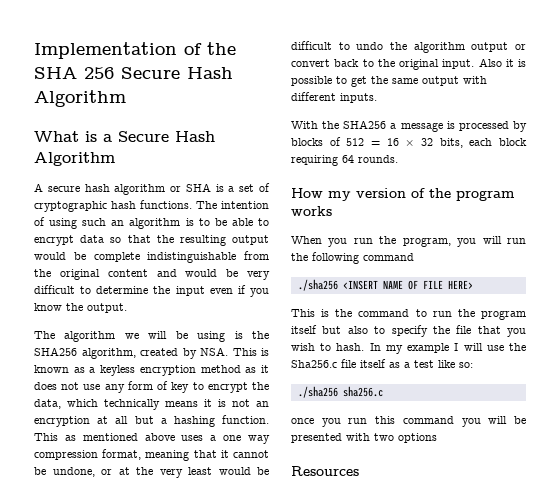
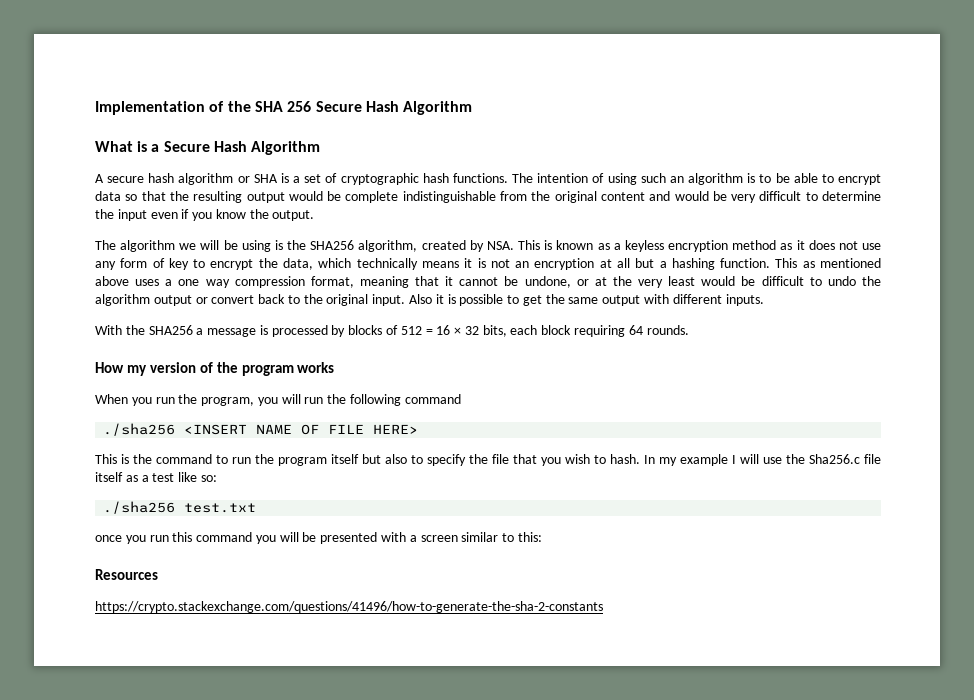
[342,386,383,397] sha256.c -> [184,503,257,513] test.txt
[374,433,437,443] two options -> [409,532,542,542] a screen similar to this:
(359, 471) none -> [95,601,603,613] // https://crypto.stackexchange.com/questions/41496/how-to-generate-the-sha-2-constants

